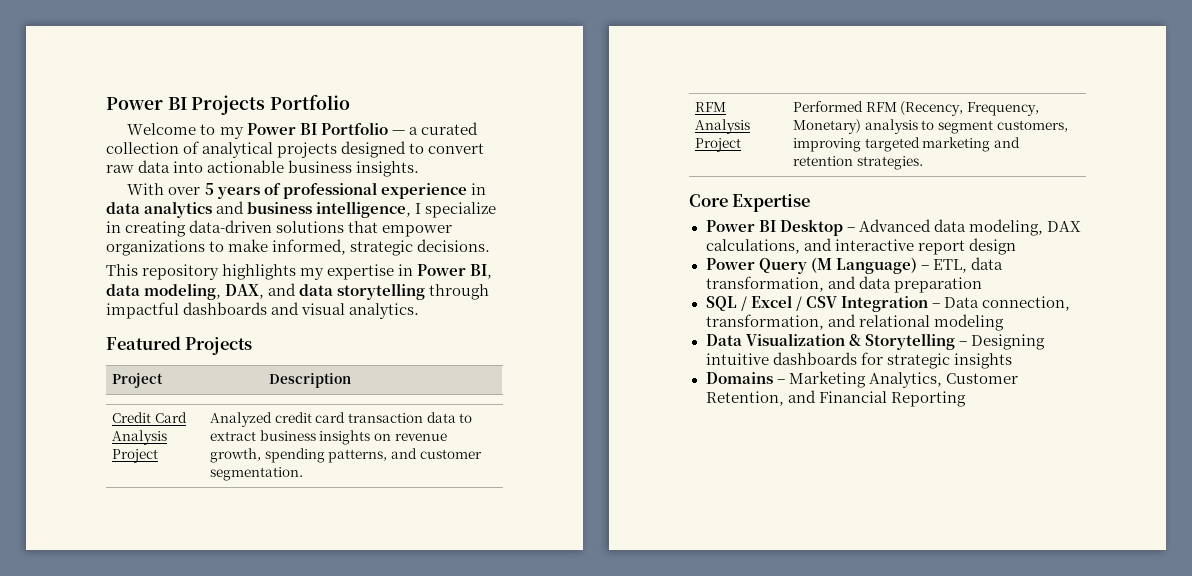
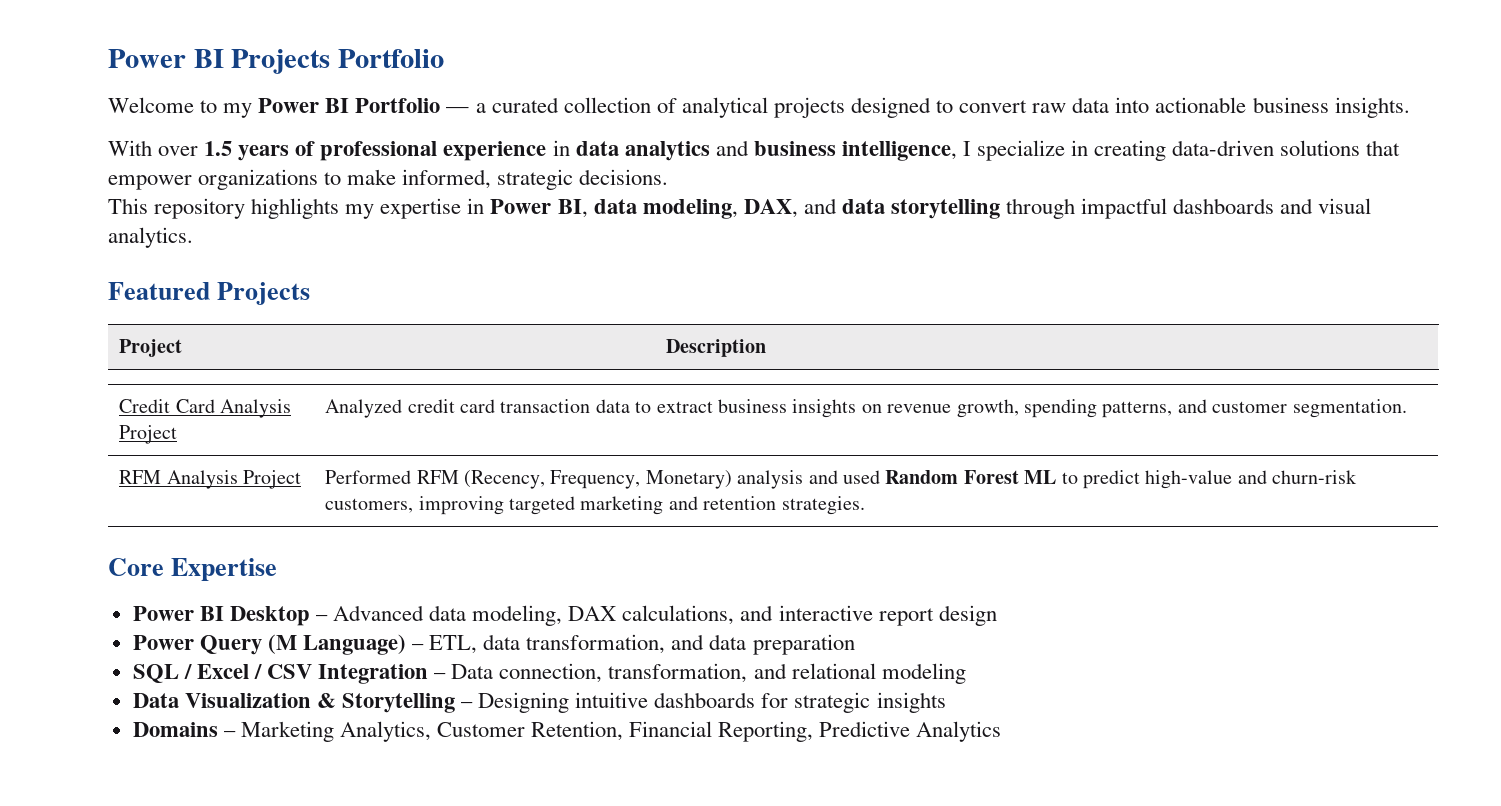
[204,183,214,195] 5 -> [204,141,233,156] 1.5
[921,120,993,134] to segment -> [808,470,1358,489] and used Random Forest ML to predict high-value and churn-risk
[787,390,966,407] and Financial Reporting -> [629,721,1002,742] Financial Reporting, Predictive Analytics

